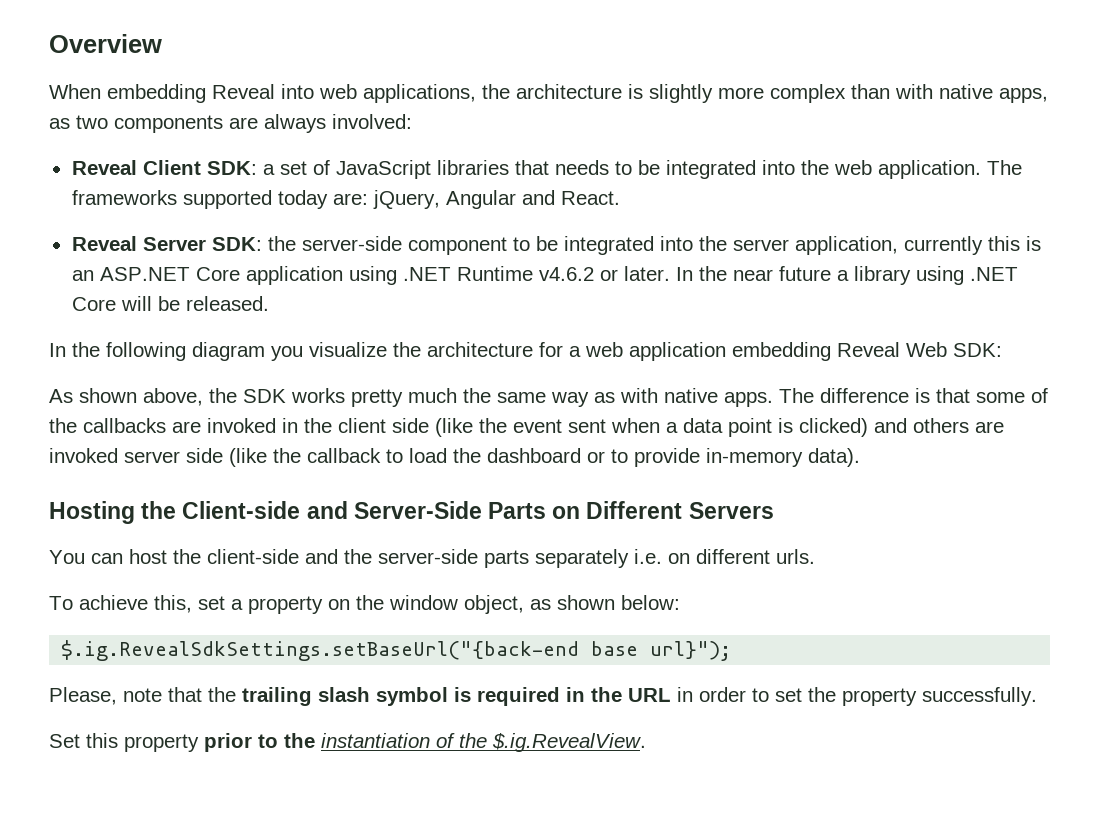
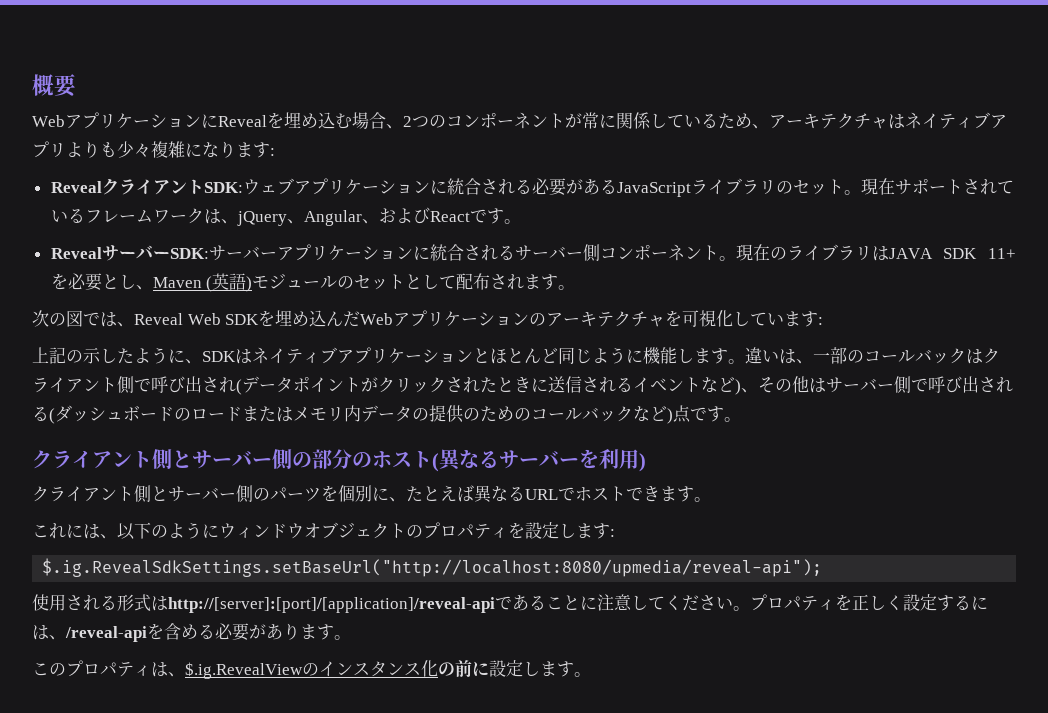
[49,34,162,53] [49,84,1048,103] [49,114,412,133] [71,160,1022,179] [71,190,620,209] [71,236,1041,255] [71,266,1018,285] [71,296,269,311] [49,342,1002,361] [49,388,1048,407] [49,418,1004,437] [49,448,860,467] [49,501,774,524] [49,549,815,568] [49,595,680,614] [61,640,732,661] [49,687,1037,706] [49,733,646,752] Overview // When embedding Reveal into web applications, the architecture is slightly more complex than with native apps, as two components are always involved: // Reveal Client SDK: a set of JavaScript libraries that needs to be integrated into the web application. The frameworks supported today are: jQuery, Angular and React. // Reveal Server SDK: the server-side component to be integrated into the server application, currently this is an ASP.NET Core application using .NET Runtime v4.6.2 or later. In the near future a library using .NET Core will be released. // In the following diagram you visualize the architecture for a web application embedding Reveal Web SDK: // As shown above, the SDK works pretty much the same way as with native apps. The difference is that some of the callbacks are invoked in the client side (like the event sent when a data point is clicked) and others are invoked server side (like the callback to load the dashboard or to provide in-memory data). // Hosting the Client-side and Server-Side Parts on Different Servers // You can host the client-side and the server-side parts separately i.e. on different urls. // To achieve this, set a property on the window object, as shown below: // $.ig.RevealSdkSettings.setBaseUrl("{back-end base url}"); // Please, note that the trailing slash symbol is required in the URL in order to set the property successfully. // Set this property prior to the instantiation of the $.ig.RevealView. -> [32,74,77,97] [32,112,1007,129] [32,141,275,158] [50,178,1014,197] [50,207,521,226] [50,244,1016,262] [50,273,576,292] [32,310,824,327] [32,347,1000,364] [32,376,1013,395] [32,405,741,424] [32,448,646,472] [32,485,711,503] [32,522,615,540] [42,558,823,577] [32,594,988,613] [32,623,351,642] [32,660,591,679] 概要 // WebアプリケーションにRevealを埋め込む場合、2つのコンポーネントが常に関係しているため、アーキテクチャはネイティブアプリよりも少々複雑になります: // RevealクライアントSDK:ウェブアプリケーションに統合される必要があるJavaScriptライブラリのセット。現在サポートされているフレームワークは、jQuery、Angular、およびReactです。 // RevealサーバーSDK:サーバーアプリケーションに統合されるサーバー側コンポーネント。現在のライブラリはJAVA SDK 11+を必要とし、Maven (英語)モジュールのセットとして配布されます。 // 次の図では、Reveal Web SDKを埋め込んだWebアプリケーションのアーキテクチャを可視化しています: // 上記の示したように、SDKはネイティブアプリケーションとほとんど同じように機能します。違いは、一部のコールバックはクライアント側で呼び出され(データポイントがクリックされたときに送信されるイベントなど)、その他はサーバー側で呼び出される(ダッシュボードのロードまたはメモリ内データの提供のためのコールバックなど)点です。 // クライアント側とサーバー側の部分のホスト(異なるサーバーを利用) // クライアント側とサーバー側のパーツを個別に、たとえば異なるURLでホストできます。 // これには、以下のようにウィンドウオブジェクトのプロパティを設定します: // $.ig.RevealSdkSettings.setBaseUrl("http://localhost:8080/upmedia/reveal-api"); // 使用される形式はhttp://[server]:[port]/[application]/reveal-apiであることに注意してください。プロパティを正しく設定するには、/reveal-apiを含める必要があります。 // このプロパティは、$.ig.RevealViewのインスタンス化の前に設定します。

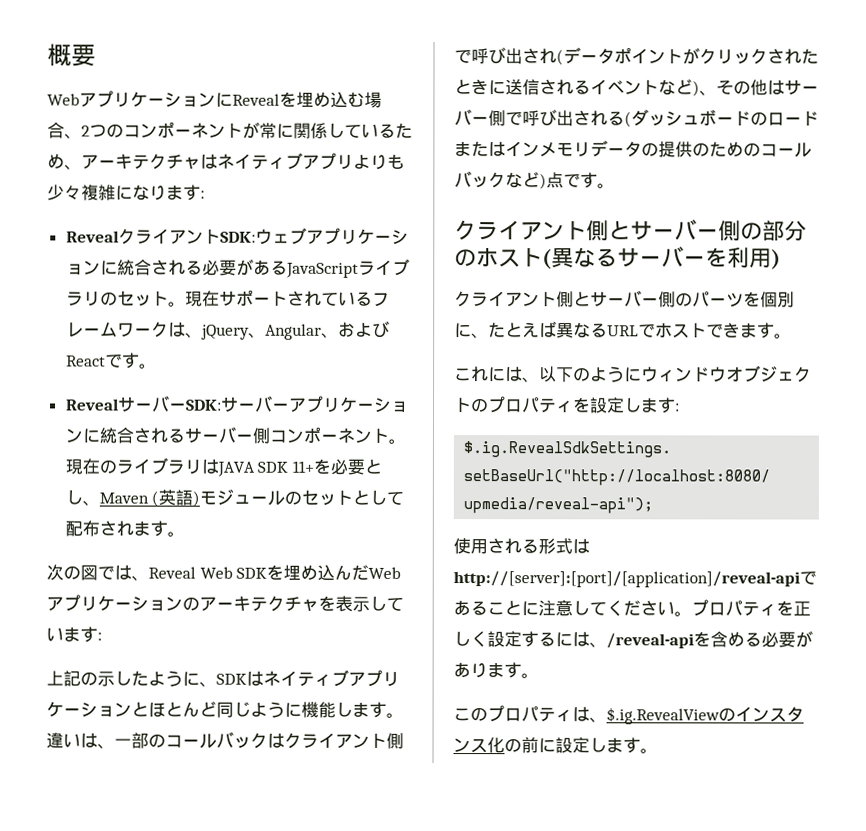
[682,310,734,327] 可視化 -> [335,595,370,612] 表示
[293,405,361,422] メモリ内 -> [505,141,591,158] インメモリ

